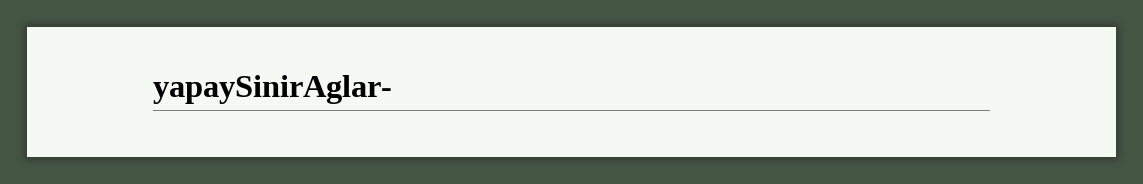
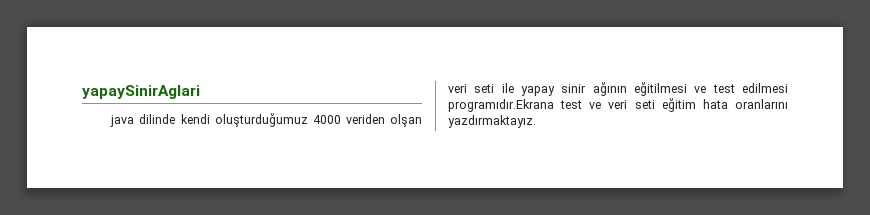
[153,75,392,104] yapaySinirAglar- -> [82,85,200,99] [110,113,422,127] [448,82,788,96] [448,98,788,112] [448,115,536,128] yapaySinirAglari // java dilinde kendi oluşturduğumuz 4000 veriden olşan veri seti ile yapay sinir ağının eğitilmesi ve test edilmesi programıdır.Ekrana test ve veri seti eğitim hata oranlarını yazdırmaktayız.

